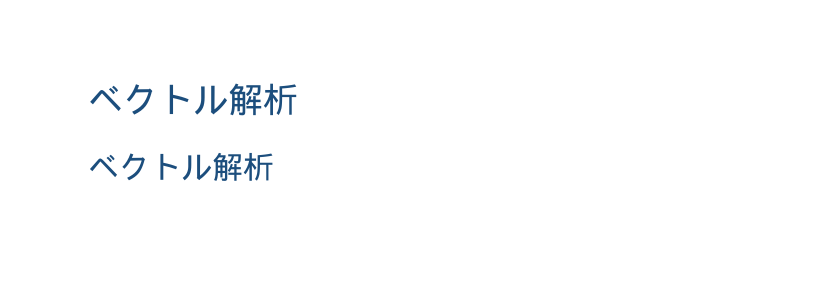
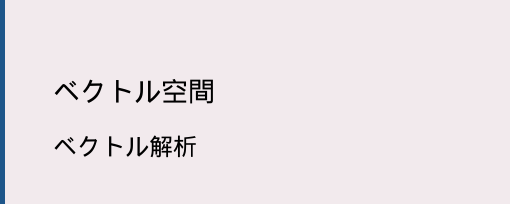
[88,83,298,116] ベクトル解析 -> [53,78,215,104] ベクトル空間

